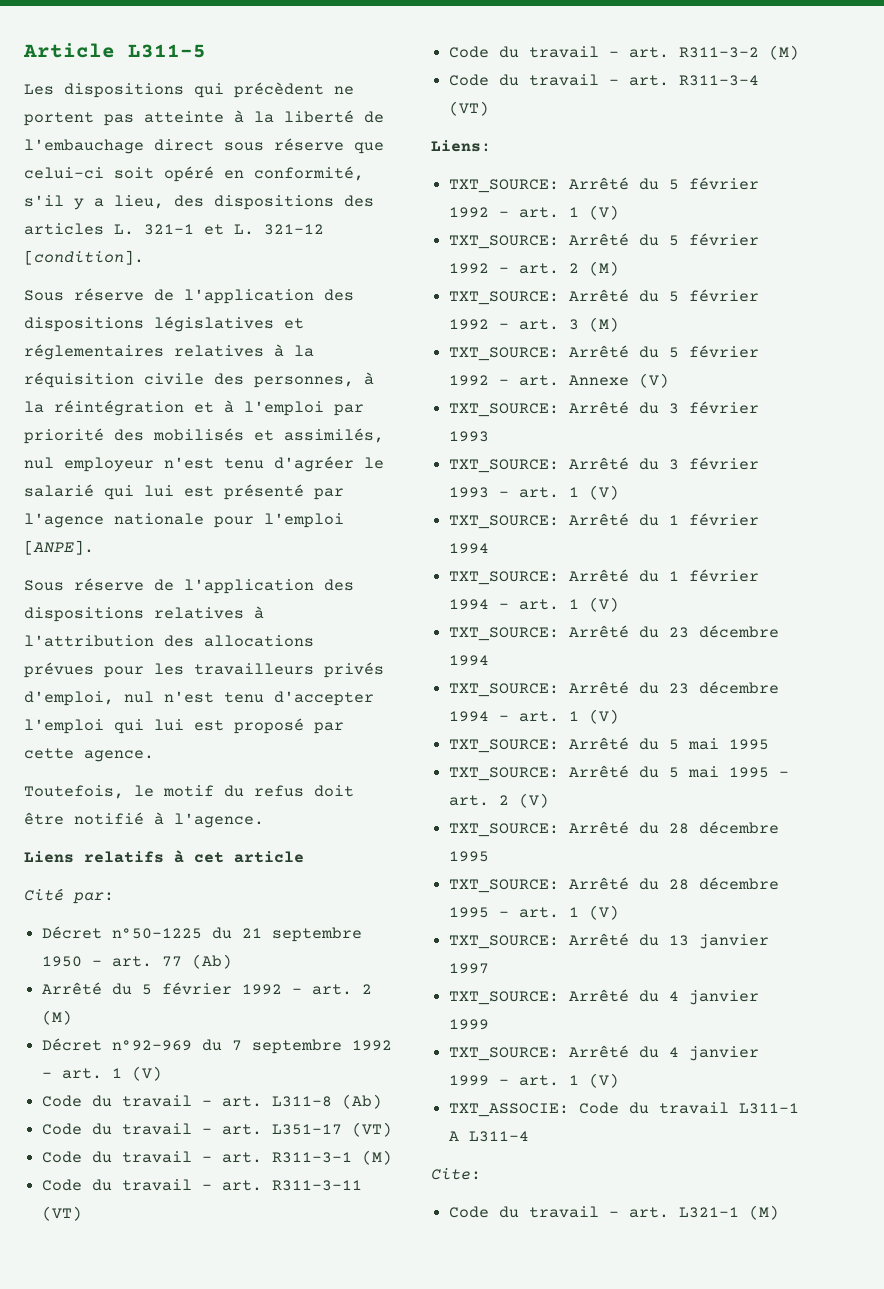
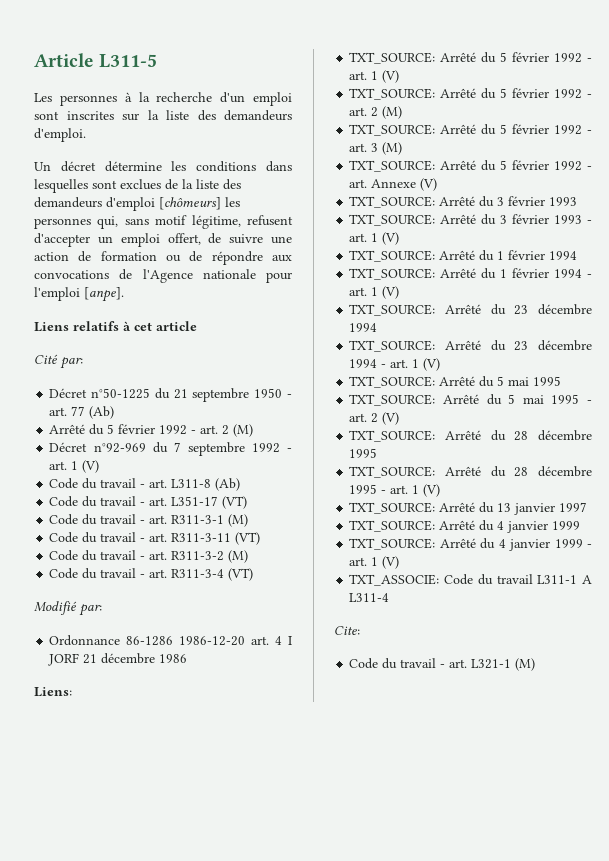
[64,82,354,98] [24,110,384,126] [24,138,384,154] [24,166,364,182] [24,195,374,210] [24,223,324,235] [24,250,144,265] [24,288,354,304] [24,316,304,332] [24,344,314,360] [24,372,374,388] [24,400,364,416] [24,428,384,444] [24,456,384,472] [24,484,344,500] [24,513,344,528] [24,540,94,555] [24,578,354,594] [24,606,264,622] [24,635,314,647] [24,662,384,678] [24,691,374,706] [24,718,344,734] [24,748,154,762] [24,785,354,799] [24,812,264,828] dispositions qui précèdent ne portent pas atteinte à la liberté de l'embauchage direct sous réserve que celui-ci soit opéré en conformité, s'il y a lieu, des dispositions des articles L. 321-1 et L. 321-12 [condition]. // Sous réserve de l'application des dispositions législatives et réglementaires relatives à la réquisition civile des personnes, à la réintégration et à l'emploi par priorité des mobilisés et assimilés, nul employeur n'est tenu d'agréer le salarié qui lui est présenté par l'agence nationale pour l'emploi [ANPE]. // Sous réserve de l'application des dispositions relatives à l'attribution des allocations prévues pour les travailleurs privés d'emploi, nul n'est tenu d'accepter l'emploi qui lui est proposé par cette agence. // Toutefois, le motif du refus doit être notifié à l'agence. -> [59,92,292,106] [34,110,292,121] [34,128,86,142] [34,161,292,172] [34,179,241,193] [34,197,240,211] [34,215,293,229] [34,233,292,247] [34,251,292,265] [34,269,292,283] [34,287,124,302] personnes à la recherche d'un emploi sont inscrites sur la liste des demandeurs d'emploi. // Un décret détermine les conditions dans lesquelles sont exclues de la liste des demandeurs d'emploi [chômeurs] les personnes qui, sans motif légitime, refusent d'accepter un emploi offert, de suivre une action de formation ou de répondre aux convocations de l'Agence nationale pour l'emploi [anpe].
(490, 108) none -> [34,601,102,616] [49,635,292,646] [48,653,188,666] // Modifié par: // Ordonnance 86-1286 1986-12-20 art. 4 I JORF 21 décembre 1986

